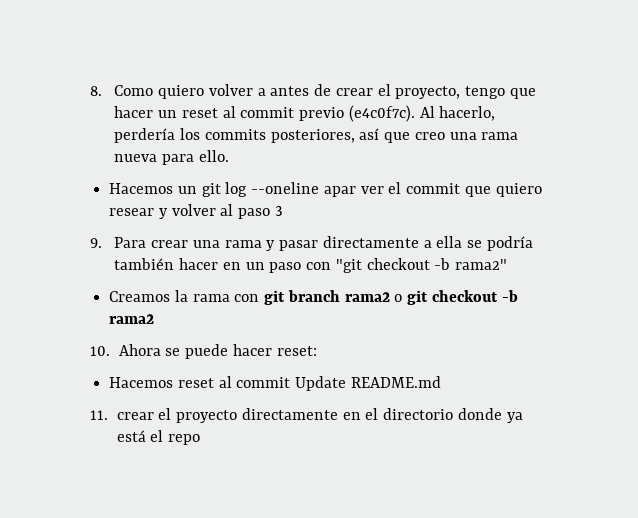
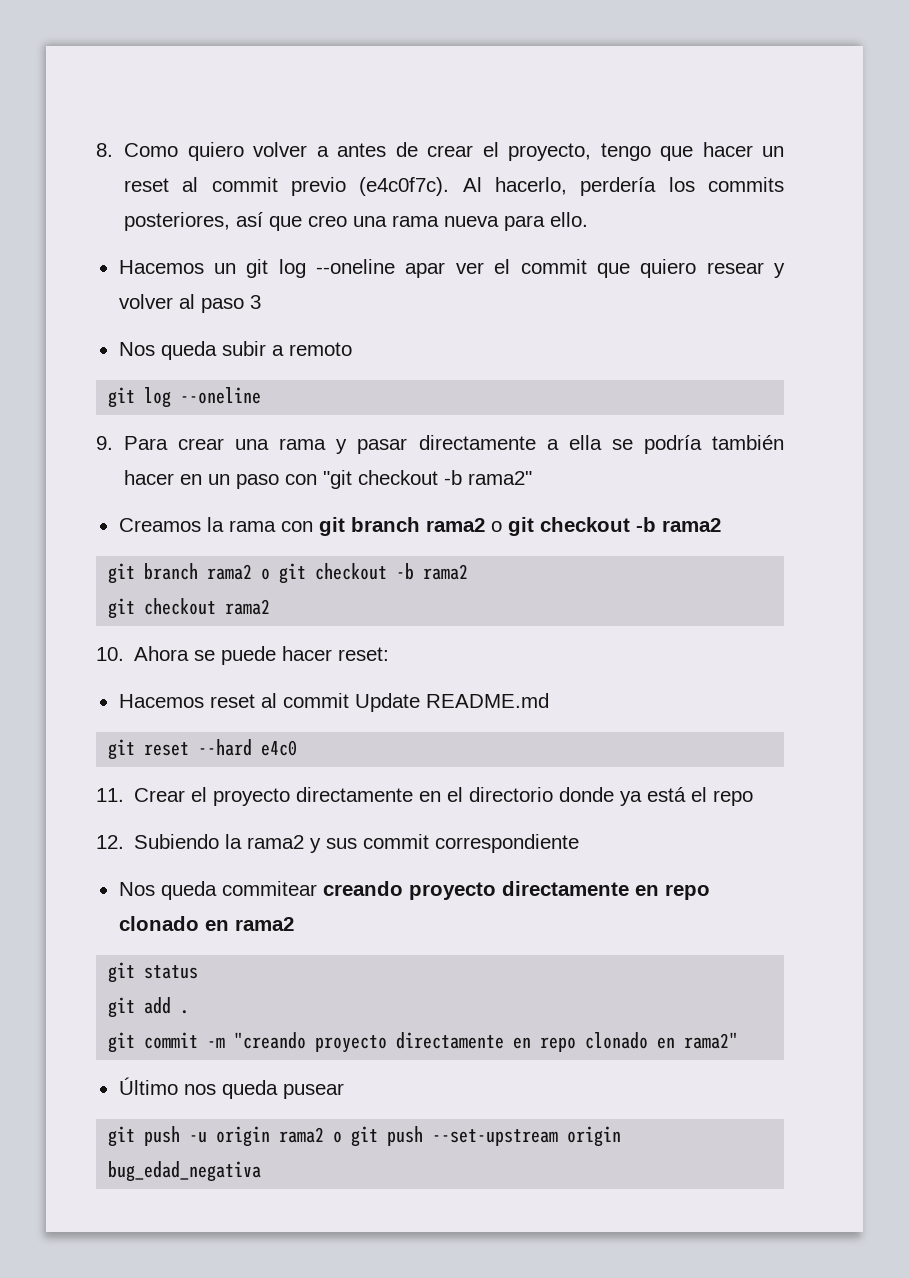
(283, 211) none -> [118,341,352,360] [108,387,262,408] // Nos queda subir a remoto // git log --oneline
(155, 319) none -> [108,563,469,584] [108,598,271,619] // git branch rama2 o git checkout -b rama2 // git checkout rama2
(441, 382) none -> [108,739,298,760] // git reset --hard e4c0
[116,412,154,420] crear -> [134,788,186,802] Crear
(201, 439) none -> [96,834,580,853] [118,881,710,900] [118,916,294,931] [108,962,199,983] [108,997,190,1018] [108,1032,739,1053] [118,1077,344,1099] [108,1126,622,1147] [108,1161,262,1182] // 12. Subiendo la rama2 y sus commit correspondiente // Nos queda commitear creando proyecto directamente en repo clonado en rama2 // git status // git add . // git commit -m "creando proyecto directamente en repo clonado en rama2" // Último nos queda pusear // git push -u origin rama2 o git push --set-upstream origin bug_edad_negativa

